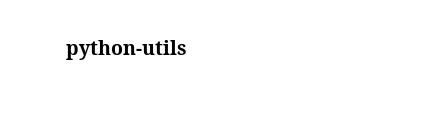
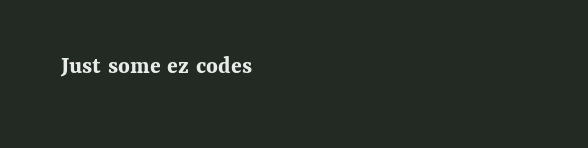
[66,40,187,60] python-utils -> [60,56,252,77] Just some ez codes

